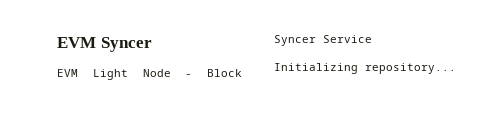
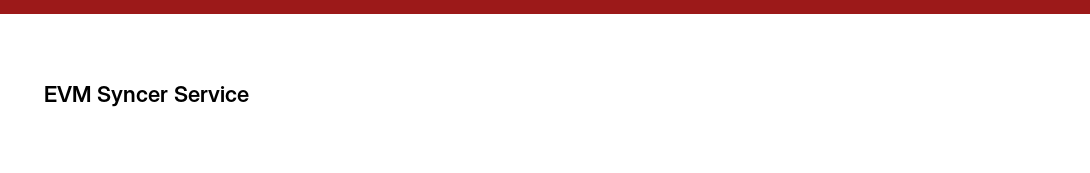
[57,69,242,80] [274,35,316,46] // EVM Light Node - Block Syncer -> (168, 96) none
[274,63,456,74] // Initializing repository... -> (249, 94) none

